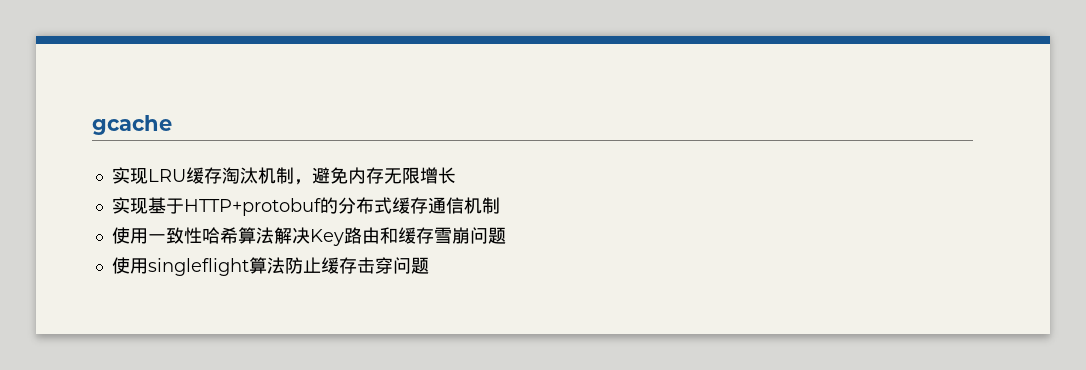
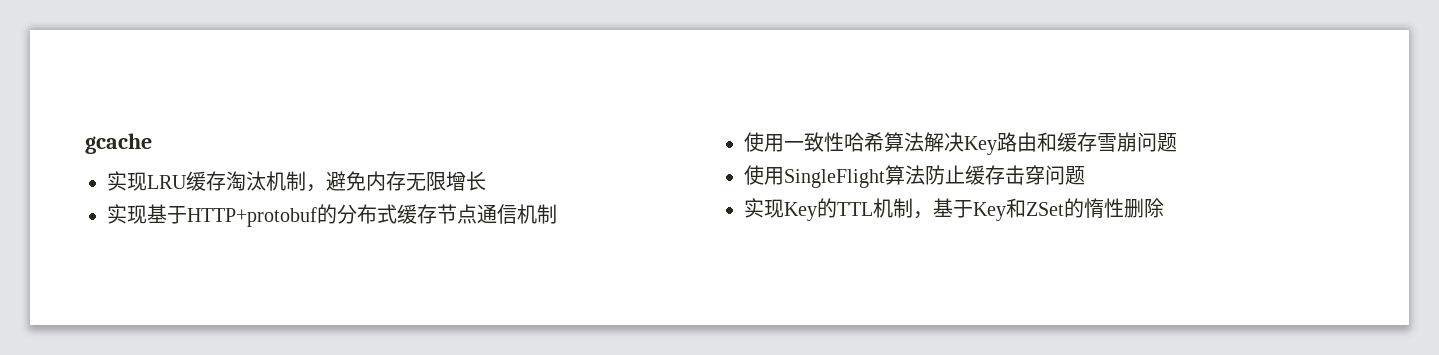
(428, 205) none -> [437,204,477,224] 节点
[147,258,249,276] singleflight -> [784,169,885,188] SingleFlight
(429, 265) none -> [744,198,1164,221] // 实现Key的TTL机制，基于Key和ZSet的惰性删除

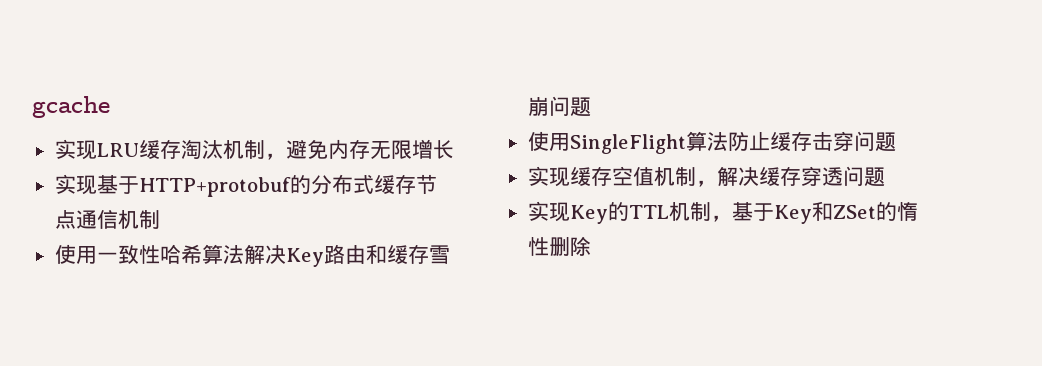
(1085, 175) none -> [527,166,885,187] // 实现缓存空值机制，解决缓存穿透问题

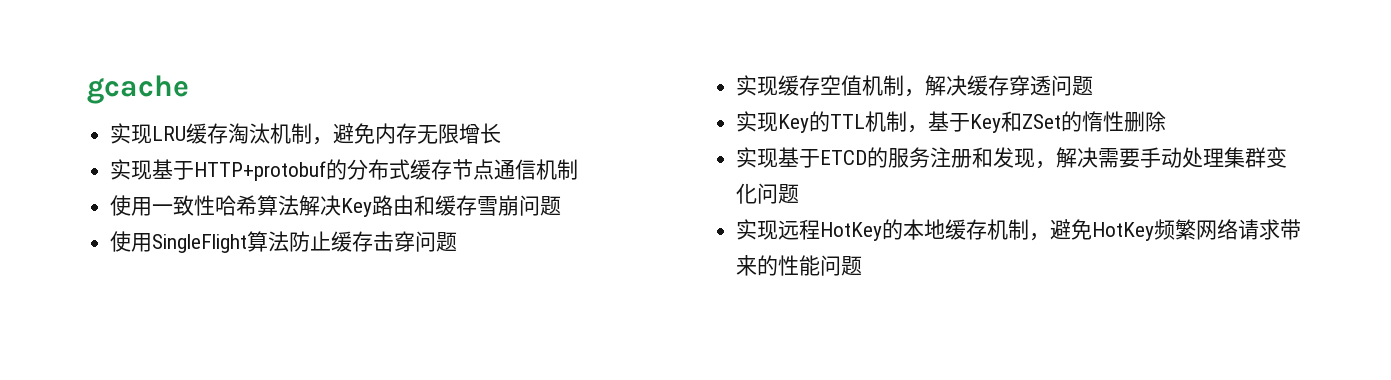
(591, 246) none -> [736,147,1288,169] [736,183,800,204] [736,219,1302,241] [736,255,863,276] // 实现基于ETCD的服务注册和发现，解决需要手动处理集群变化问题 // 实现远程HotKey的本地缓存机制，避免HotKey频繁网络请求带来的性能问题

